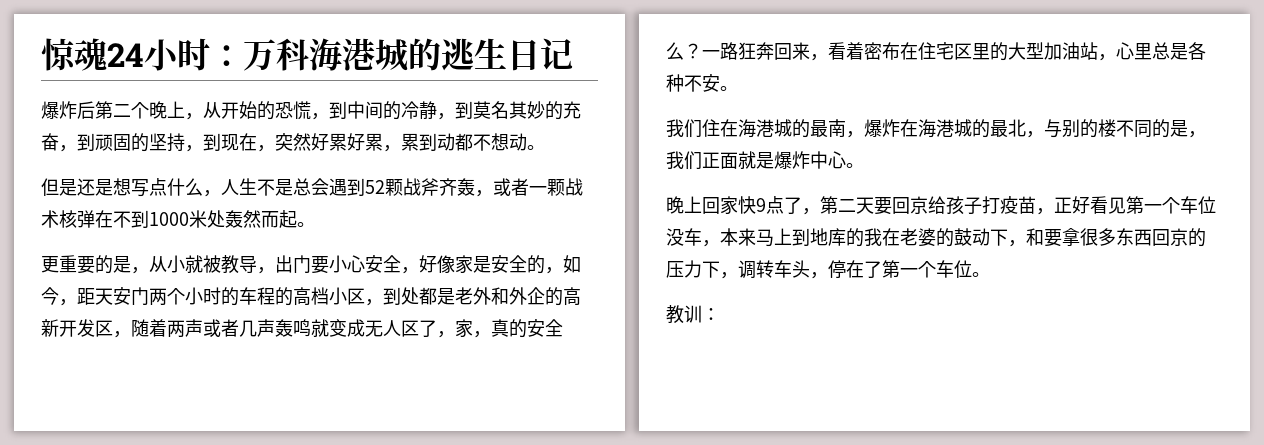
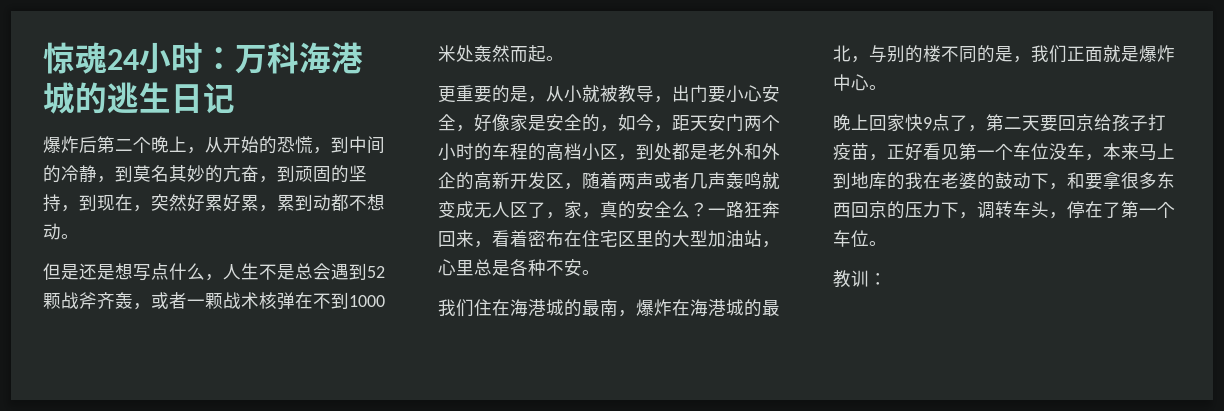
[563,101,581,119] 充 -> [223,165,241,182] 亢

